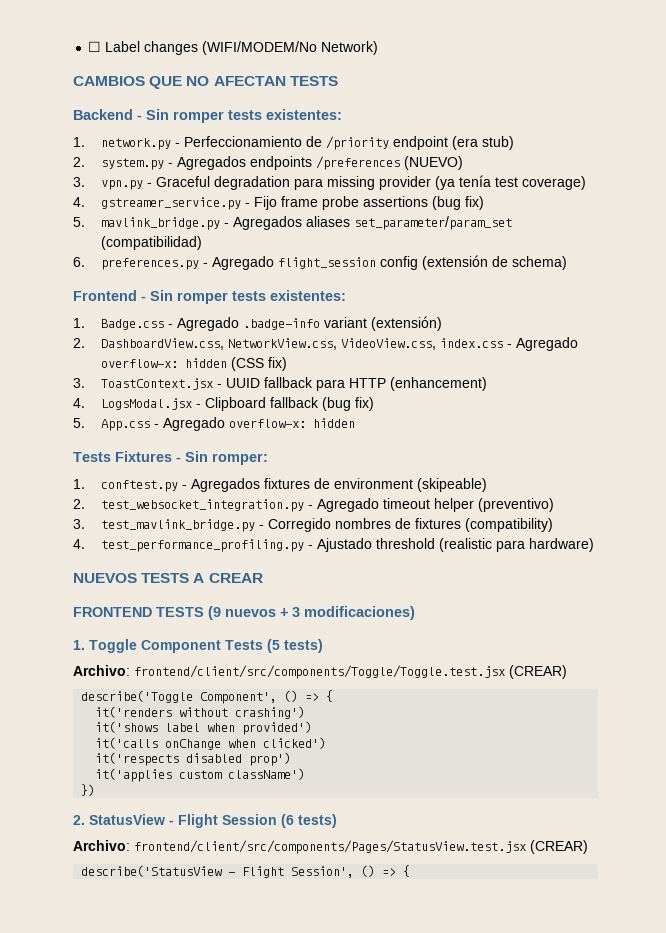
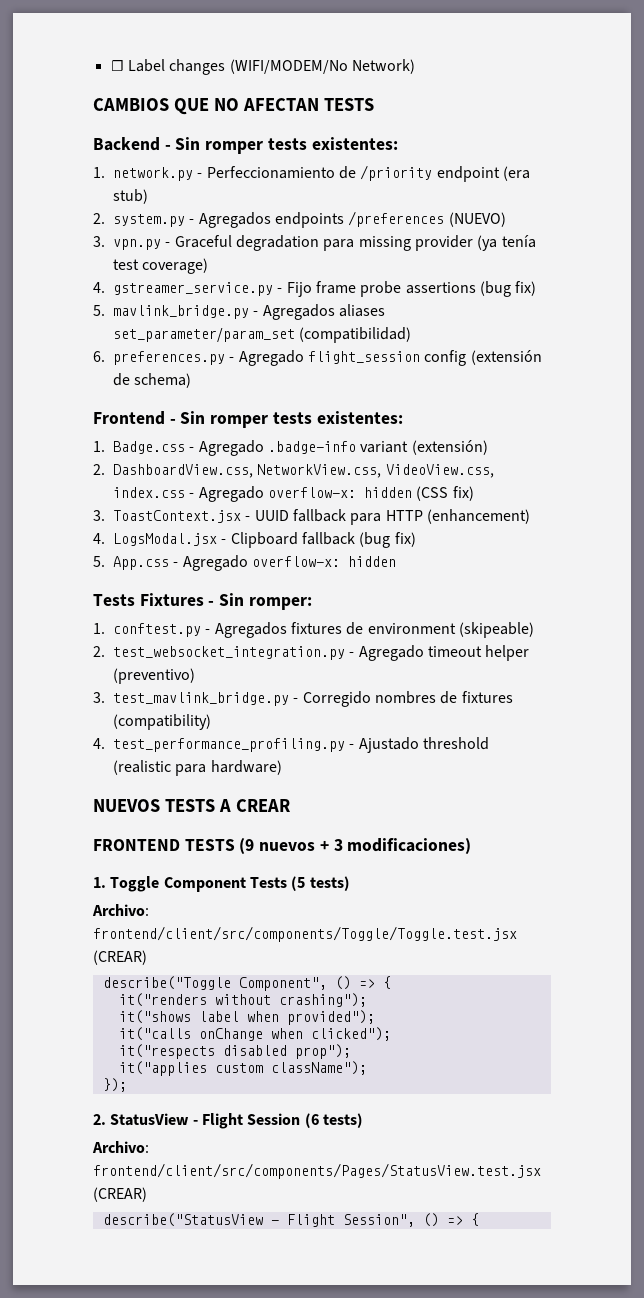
[81,690,278,704] describe('Toggle Component', -> [102,976,327,991] describe("Toggle Component",
[95,706,306,719] [95,721,313,735] [95,737,327,750] [95,752,292,766] [95,768,306,782] [81,784,96,796] it('renders without crashing') // it('shows label when provided') // it('calls onChange when clicked') // it('respects disabled prop') // it('applies custom className') // }) -> [118,993,367,1007] [118,1010,375,1025] [118,1027,391,1041] [118,1044,351,1059] [118,1061,367,1076] [102,1078,127,1092] it("renders without crashing"); // it("shows label when provided"); // it("calls onChange when clicked"); // it("respects disabled prop"); // it("applies custom className"); // });
[81,865,355,878] describe('StatusView - Flight Session', -> [102,1213,415,1227] describe("StatusView - Flight Session",

